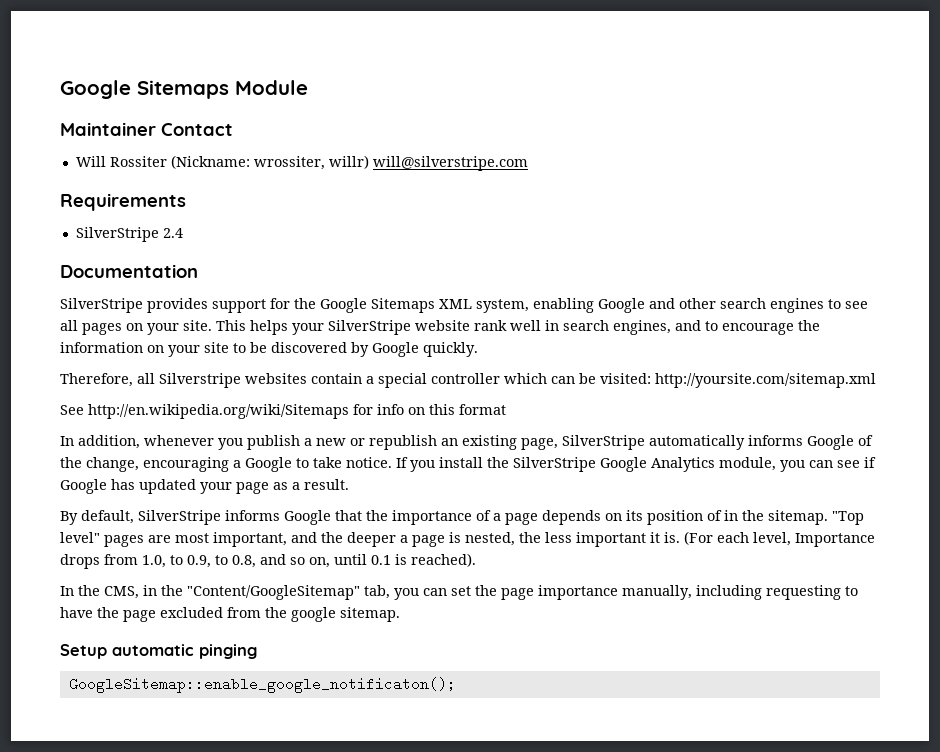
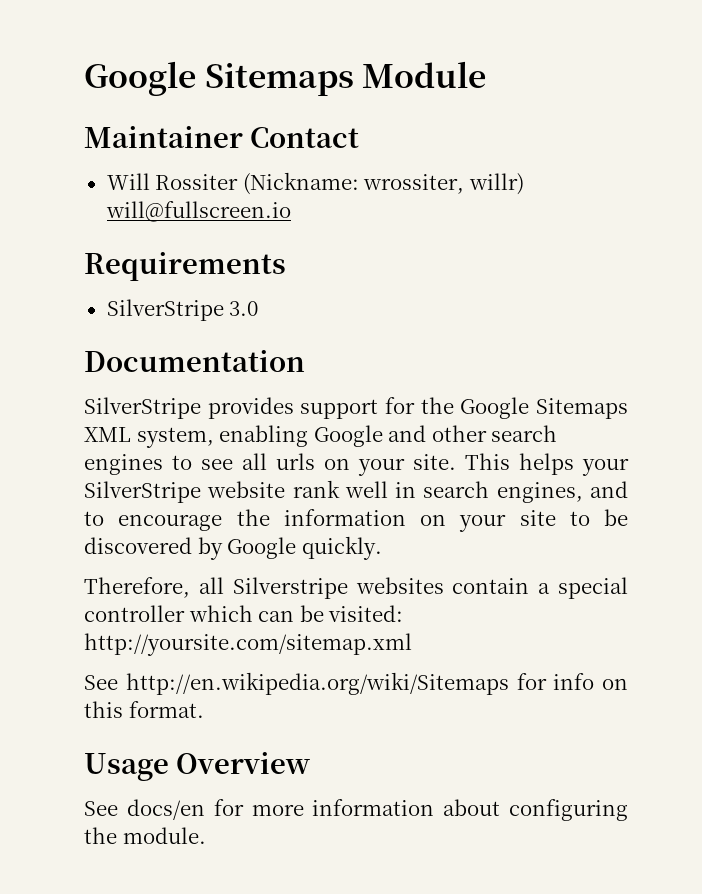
[372,156,528,171] will@silverstripe.com -> [105,201,291,222] will@fullscreen.io
[162,228,183,238] 2.4 -> [229,301,259,316] 3.0
[82,323,122,335] pages -> [276,453,315,470] urls
[459,404,506,415] [60,435,873,450] [60,457,876,472] [60,479,349,494] [60,510,864,525] [60,531,875,547] [60,553,476,569] [60,585,858,600] [60,607,400,622] [60,644,257,659] [68,677,456,693] format // In addition, whenever you publish a new or republish an existing page, SilverStripe automatically informs Google of the change, encouraging a Google to take notice. If you install the SilverStripe Google Analytics module, you can see if Google has updated your page as a result. // By default, SilverStripe informs Google that the importance of a page depends on its position of in the sitemap. "Top level" pages are most important, and the deeper a page is nested, the less important it is. (For each level, Importance drops from 1.0, to 0.9, to 0.8, and so on, until 0.1 is reached). // In the CMS, in the "Content/GoogleSitemap" tab, you can set the page importance manually, including requesting to have the page excluded from the google sitemap. // Setup automatic pinging // GoogleSitemap::enable_google_notificaton(); -> [128,701,204,718] [84,752,311,781] [84,799,628,821] [84,827,206,844] format. // Usage Overview // See docs/en for more information about configuring the module.

